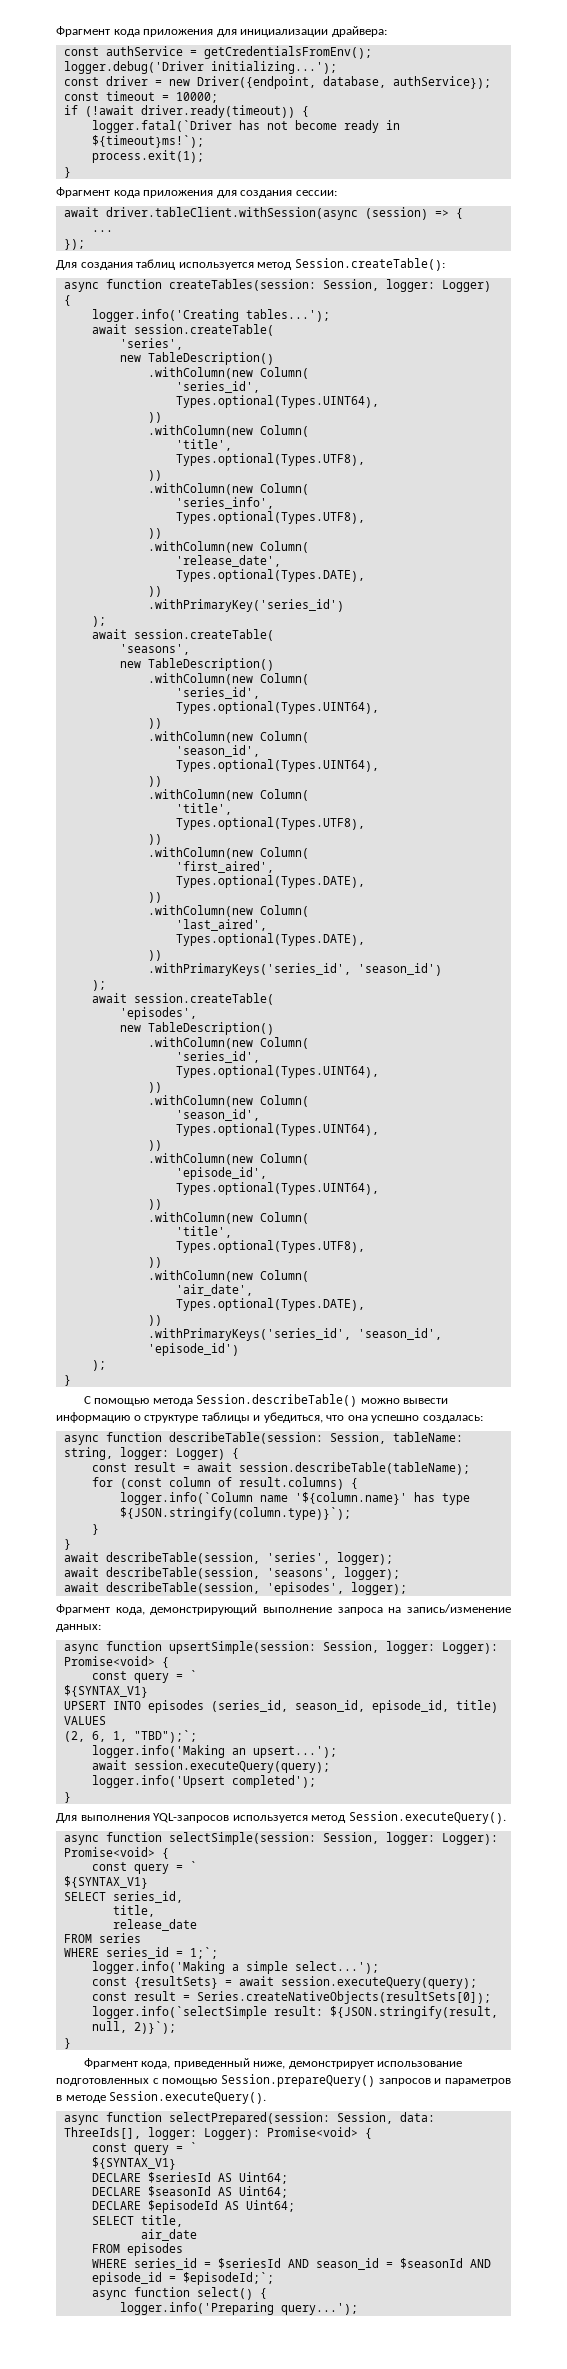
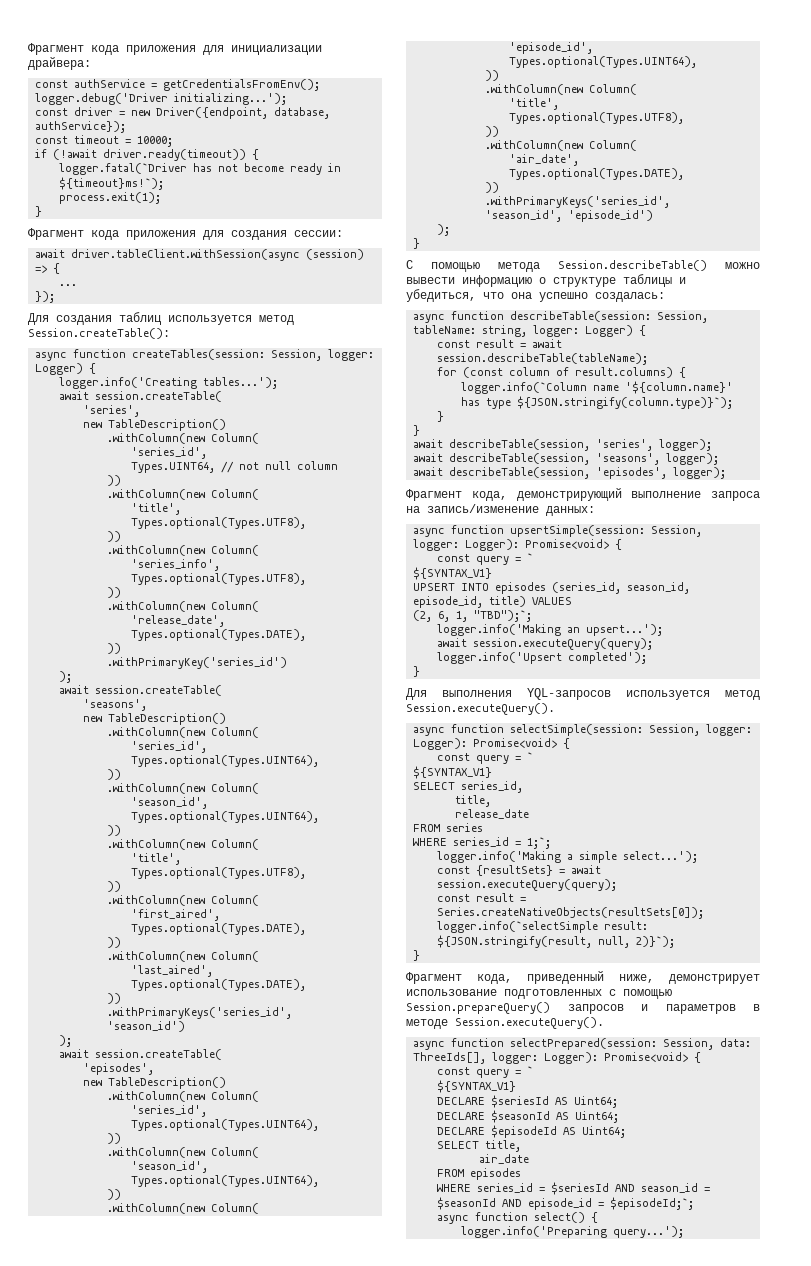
[175,395,379,408] Types.optional(Types.UINT64), -> [131,461,339,473] Types.UINT64, // not null column

